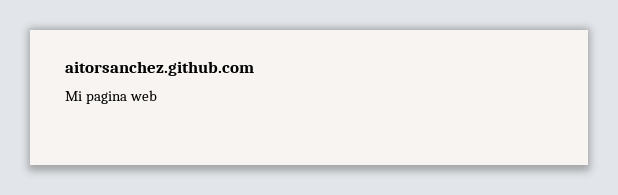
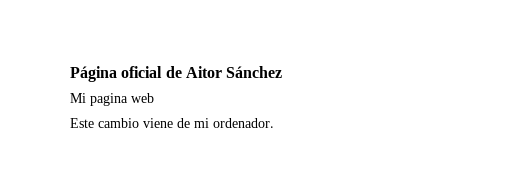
[65,61,254,76] [65,90,157,104] aitorsanchez.github.com // Mi pagina web -> [70,66,283,82] [70,93,154,106] [70,118,274,128] Página oficial de Aitor Sánchez // Mi pagina web // Este cambio viene de mi ordenador.

